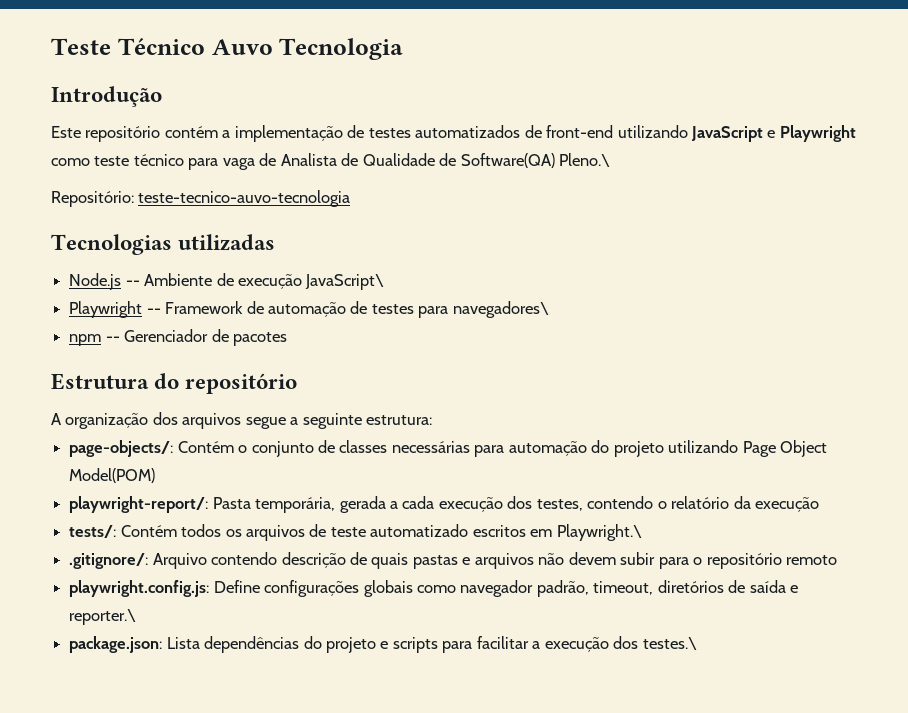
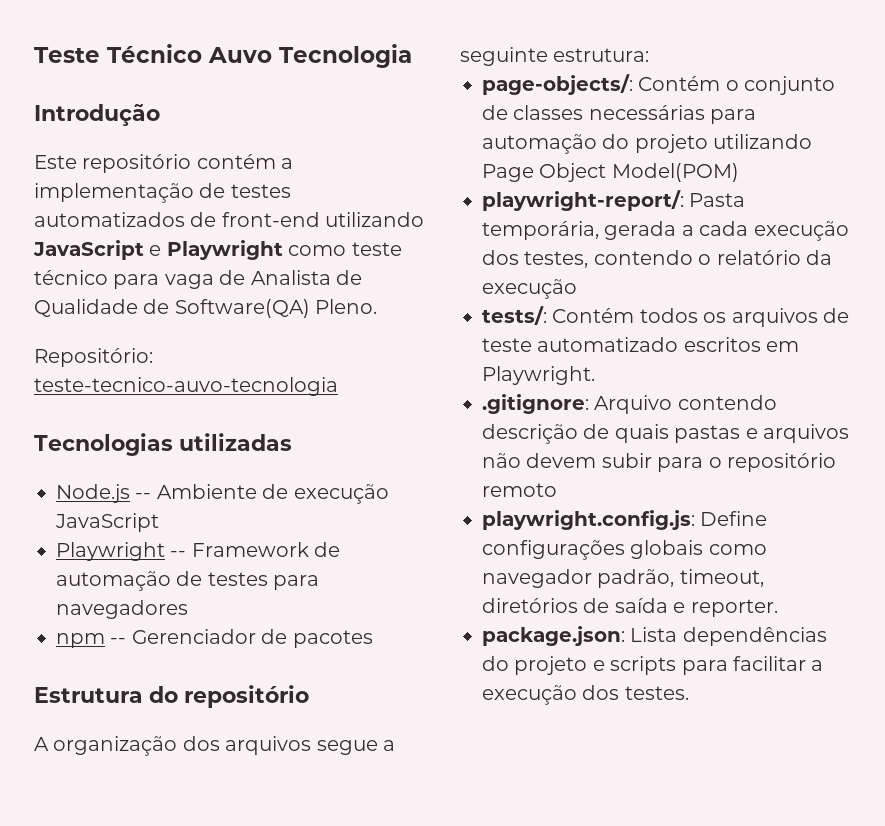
[559,153,611,167] Pleno.\ -> [315,299,378,314] Pleno.
[305,274,385,290] JavaScript\ -> [55,513,159,532] JavaScript
[452,301,549,318] navegadores\ -> [56,600,188,619] navegadores
[556,524,642,541] [69,553,149,569] Playwright.\ // .gitignore/: -> [482,366,595,385] [482,394,589,414] Playwright. // .gitignore:
[69,609,137,625] reporter.\ -> [690,599,778,617] reporter.
[642,637,697,650] testes.\ -> [624,686,689,700] testes.

